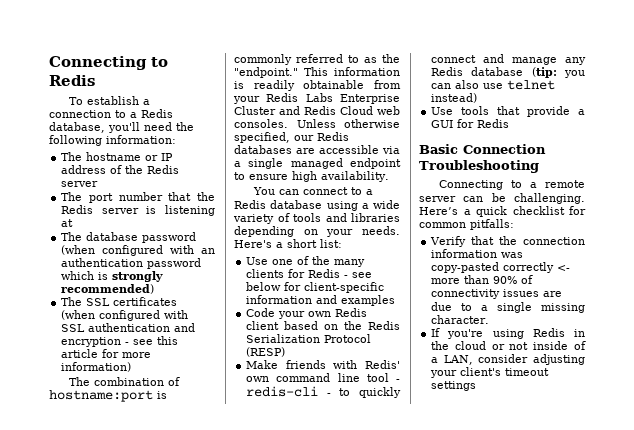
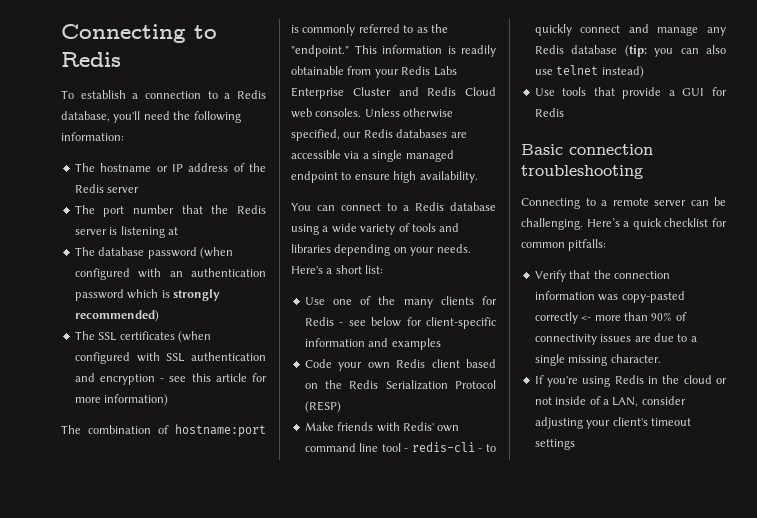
[463,144,546,154] [419,160,539,173] Connection Troubleshooting -> [569,144,653,155] [521,165,643,179] connection troubleshooting

